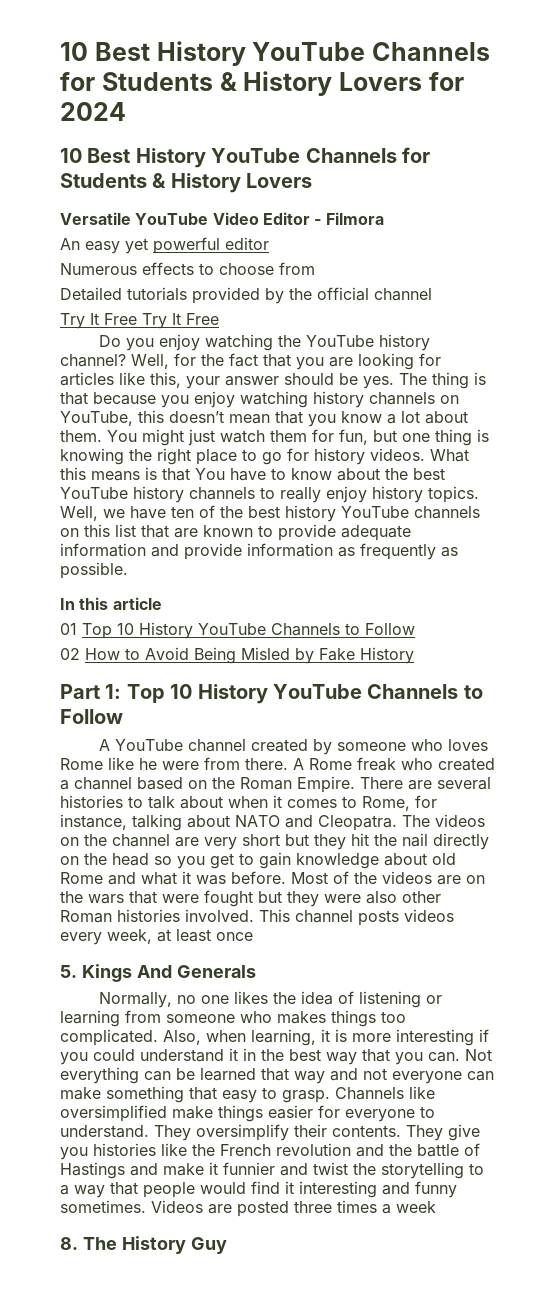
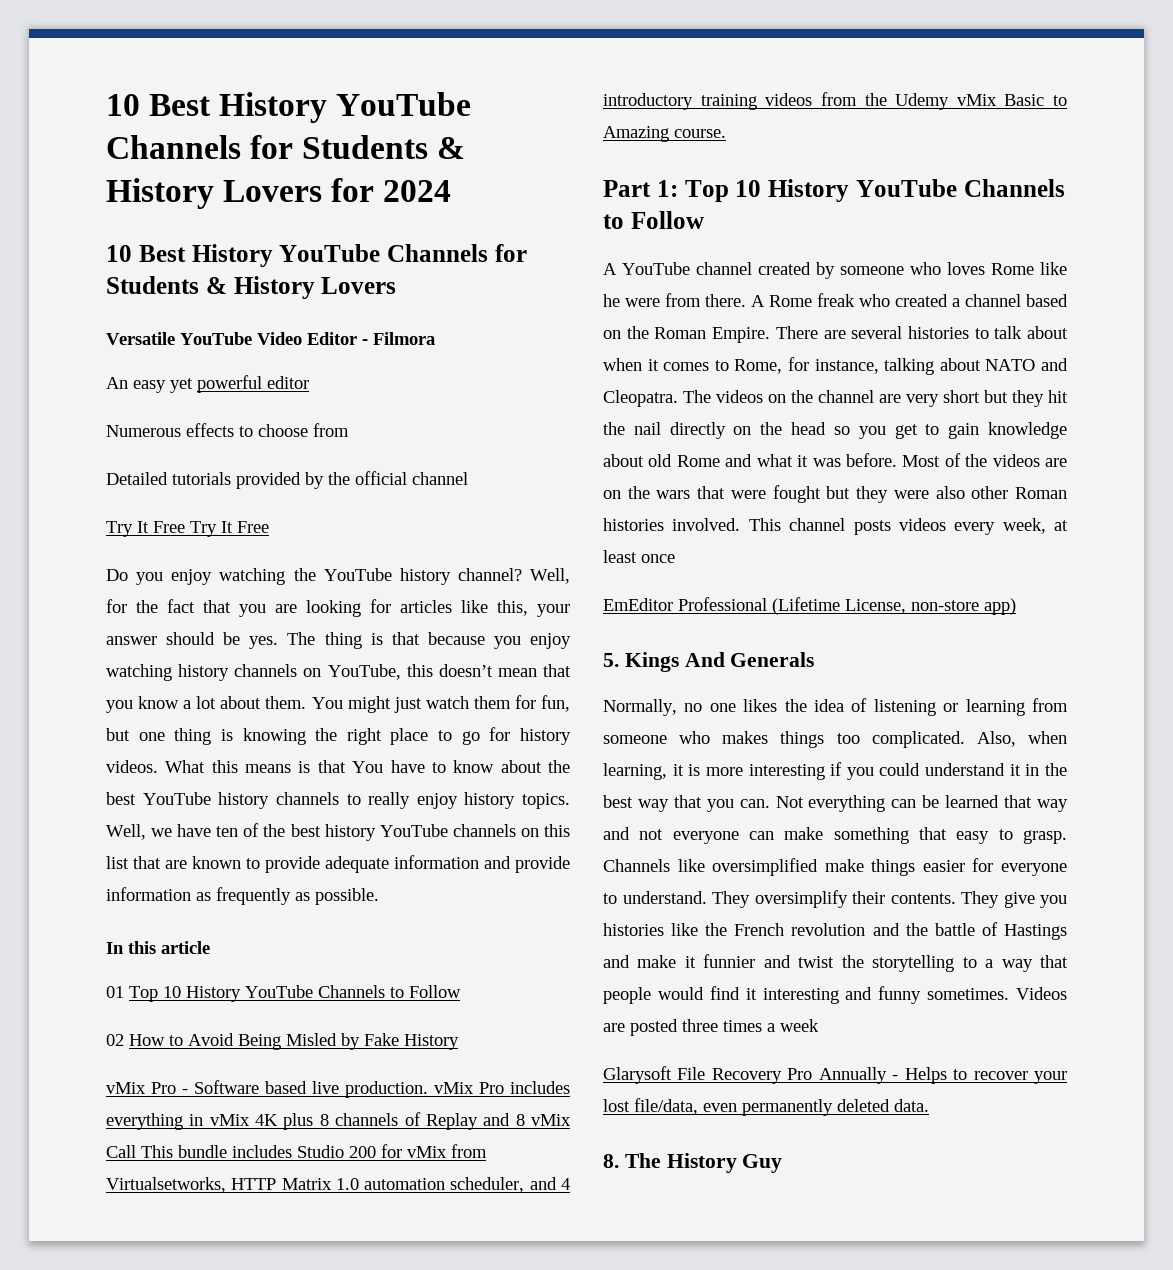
(414, 655) none -> [106,1080,570,1098] [106,1112,572,1130] [106,1144,487,1158] [106,1177,570,1193] [603,92,1067,110] [603,126,726,142] // vMix Pro - Software based live production. vMix Pro includes everything in vMix 4K plus 8 channels of Replay and 8 vMix Call This bundle includes Studio 200 for vMix from Virtualsetworks, HTTP Matrix 1.0 automation scheduler, and 4 introductory training videos from the Udemy vMix Basic to Amazing course.
(253, 936) none -> [603,597,1016,615] // EmEditor Professional (Lifetime License, non-store app)
(436, 1207) none -> [603,1066,1067,1084] [603,1098,929,1116] // Glarysoft File Recovery Pro Annually - Helps to recover your lost file/data, even permanently deleted data.

